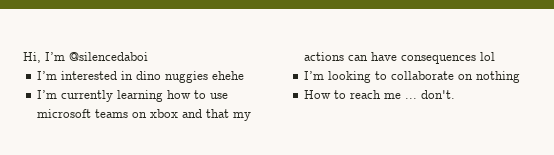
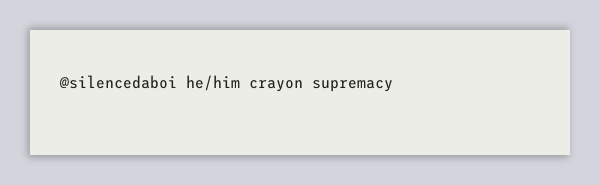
[23,52,65,63] Hi, I’m -> (59, 82) none
[37,71,245,83] [37,90,229,102] [37,109,252,121] [304,52,496,64] [304,71,521,83] [304,90,456,99] // I’m interested in dino nuggies ehehe // I’m currently learning how to use microsoft teams on xbox and that my actions can have consequences lol // I’m looking to collaborate on nothing // How to reach me ... don't. -> [186,75,393,92] he/him crayon supremacy

